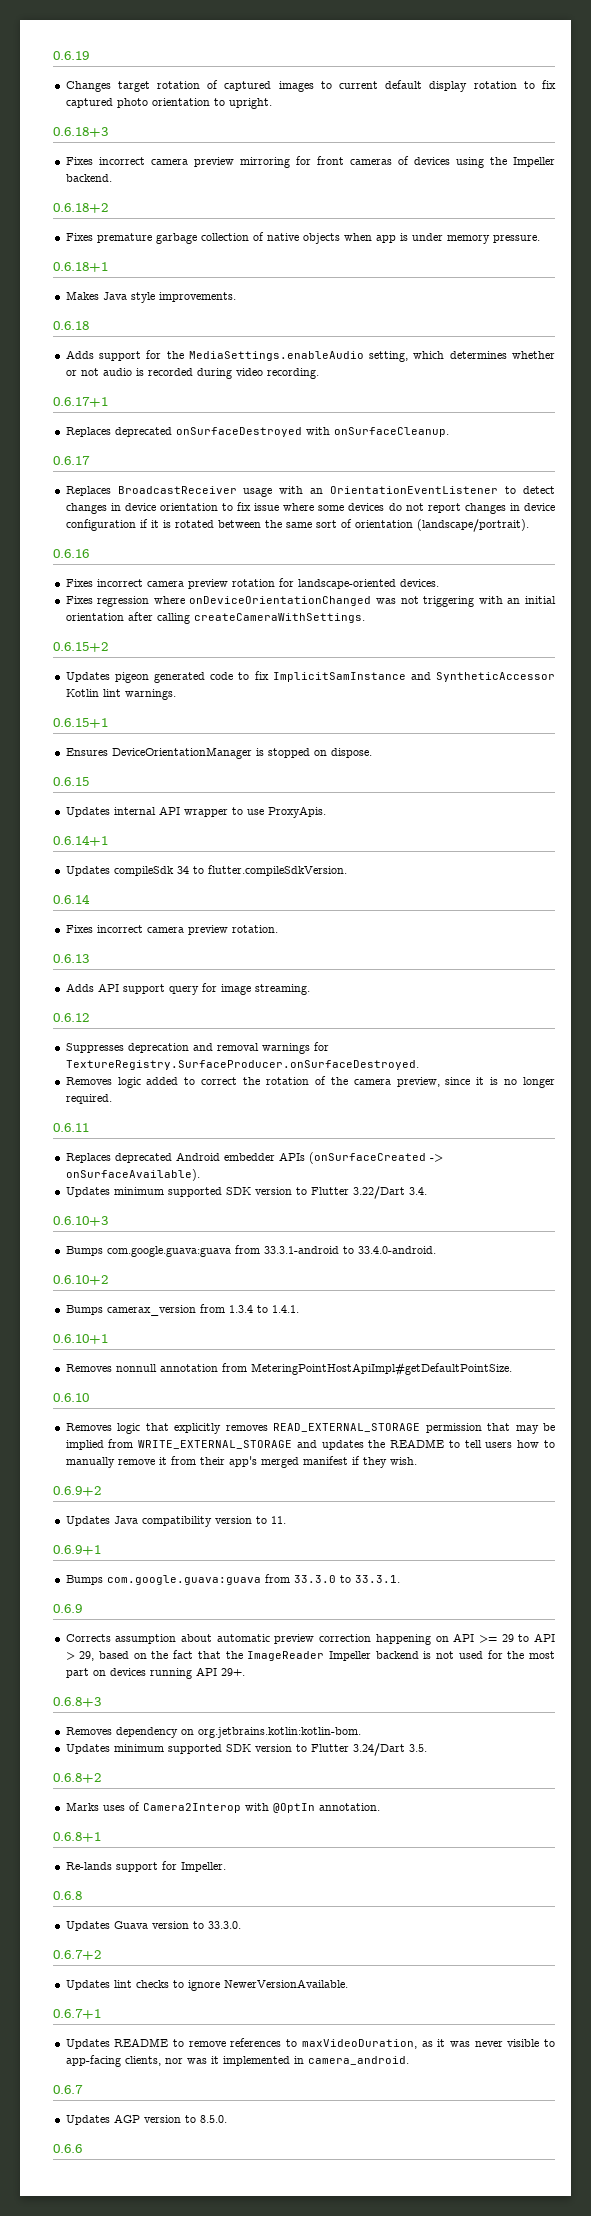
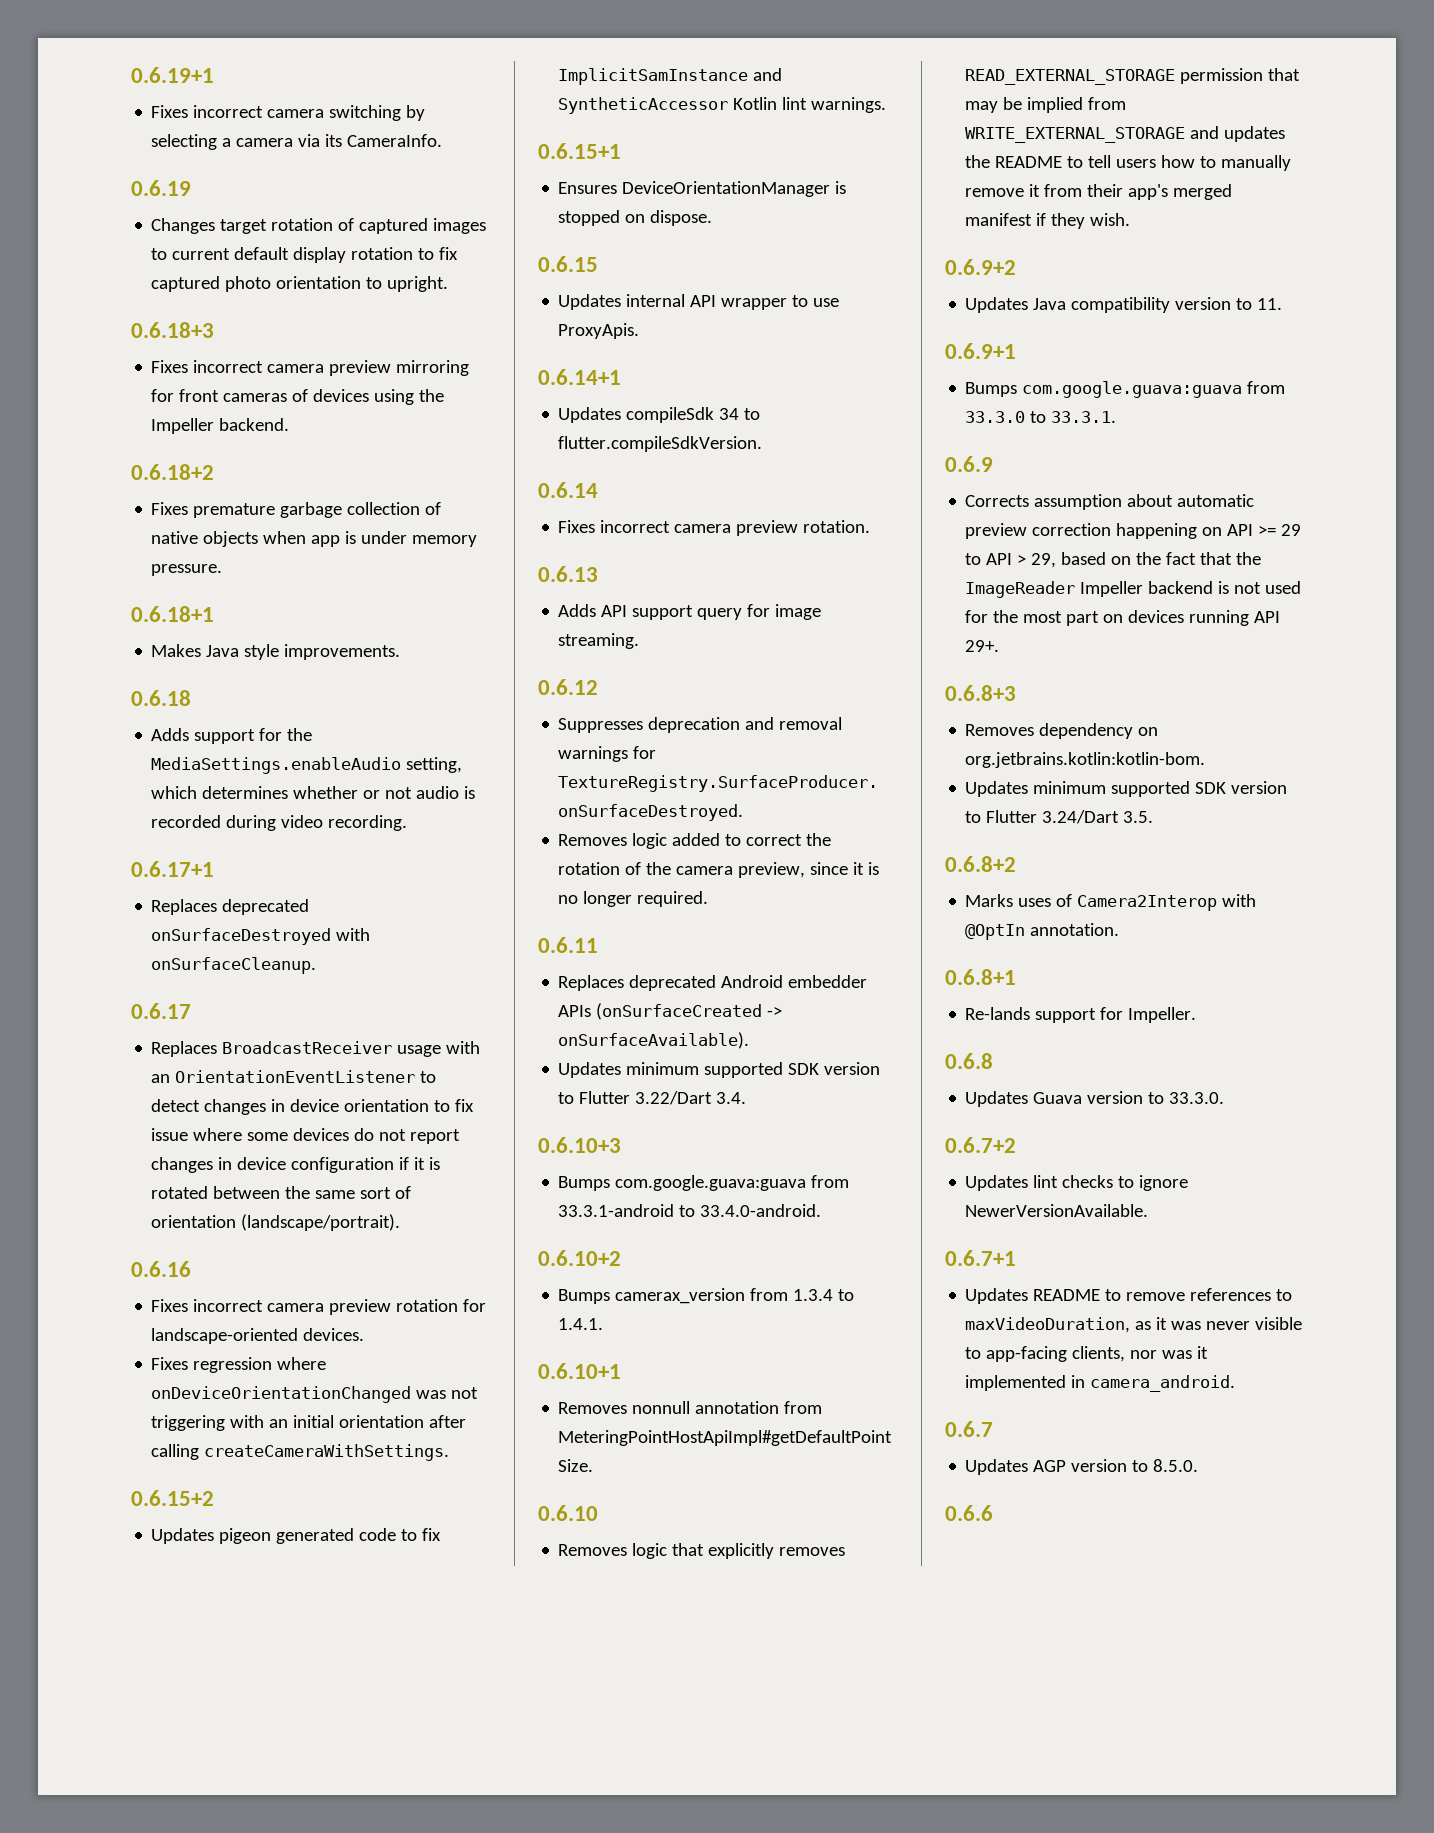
(53, 55) none -> [131,67,214,83] [151,105,426,121] [151,134,443,150] 0.6.19+1 // Fixes incorrect camera switching by selecting a camera via its CameraInfo. //

